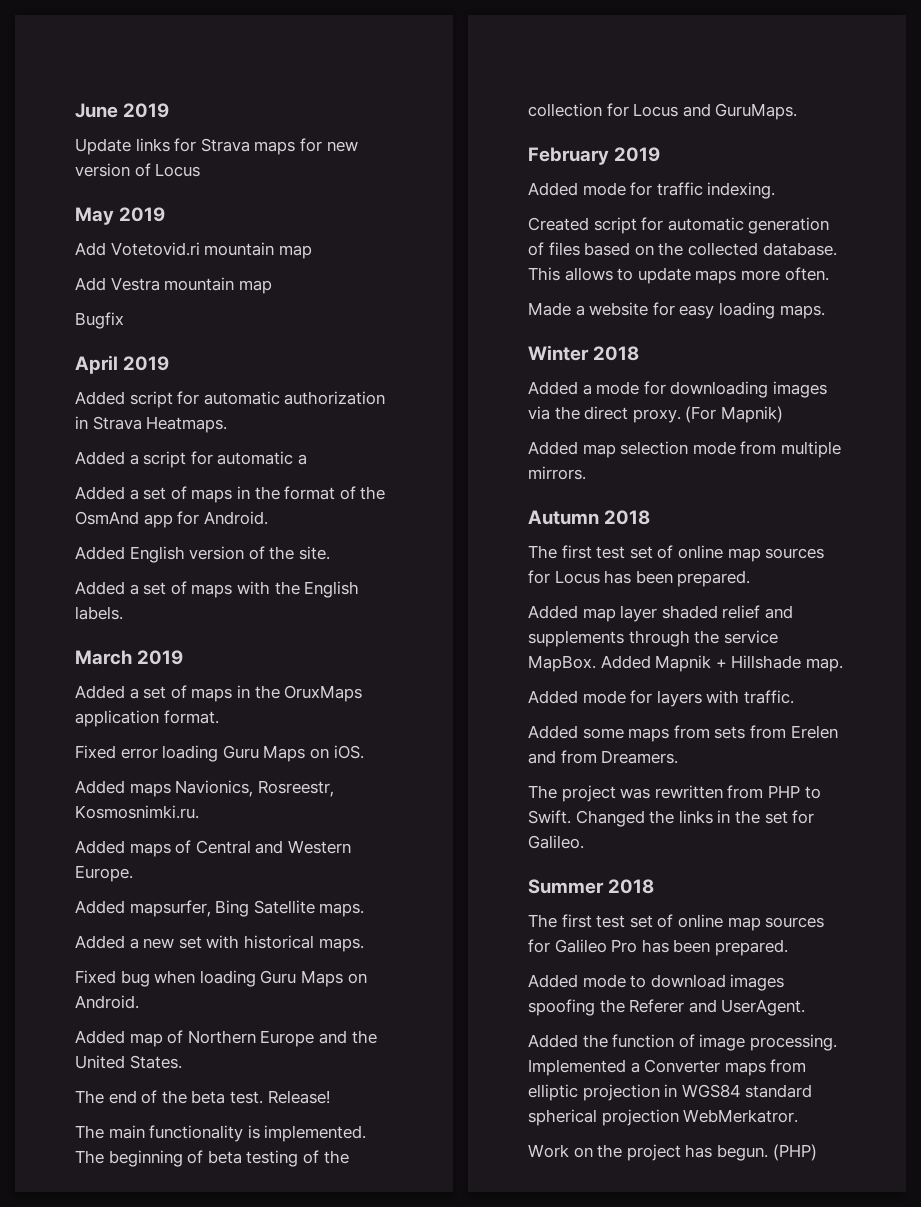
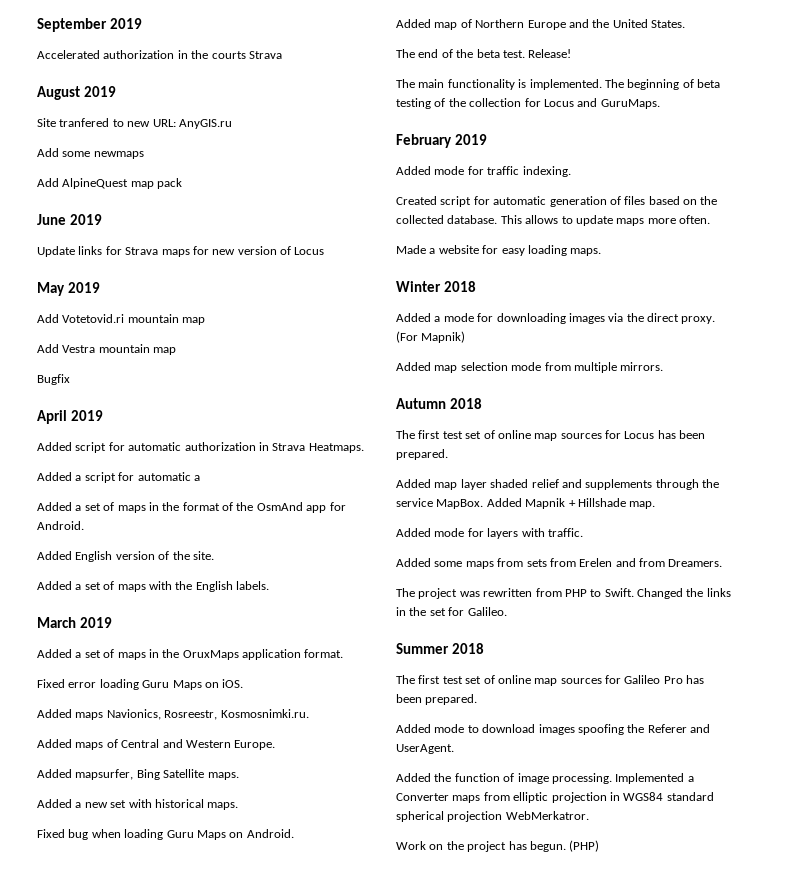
(75, 110) none -> [37,18,142,32] [37,50,282,59] [37,86,116,100] [37,118,232,129] [37,148,144,159] [37,178,183,189] September 2019 // Accelerated authorization in the courts Strava // August 2019 // Site tranfered to new URL: AnyGIS.ru // Add some newmaps // Add AlpineQuest map pack //

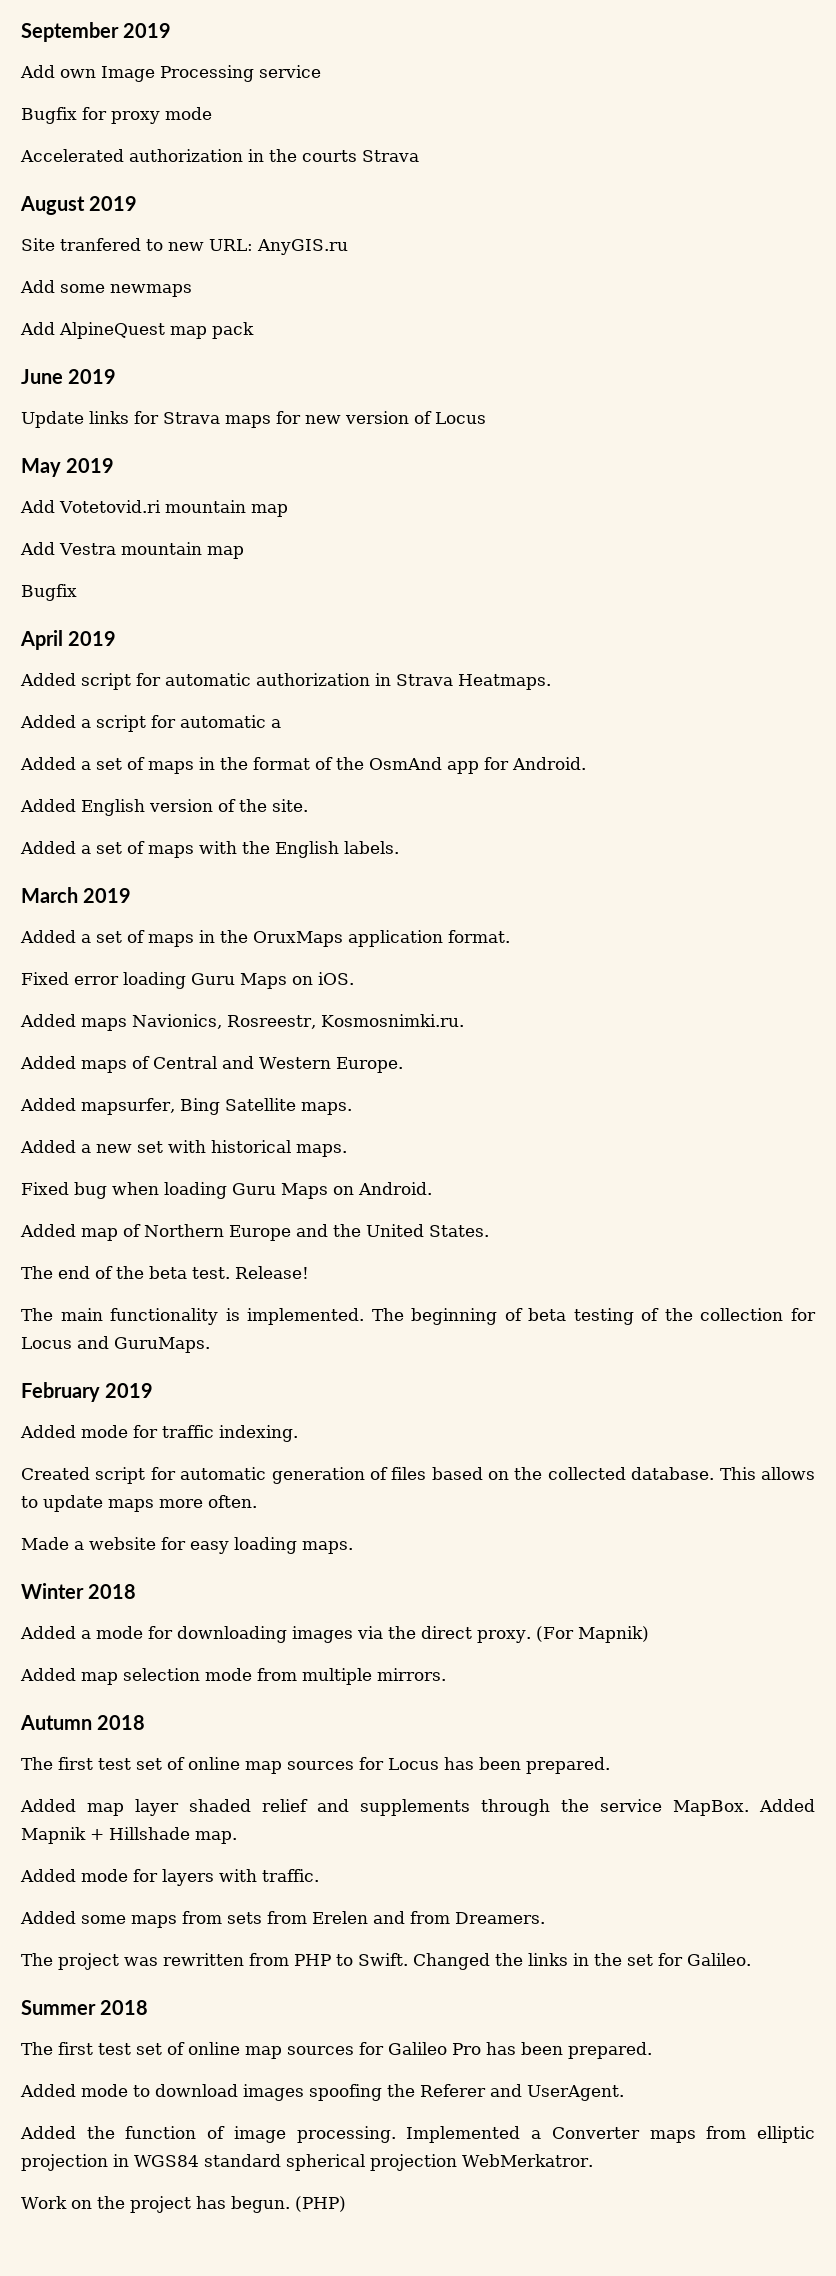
(142, 23) none -> [20,65,321,82] [21,107,212,124] // Add own Image Processing service // Bugfix for proxy mode

